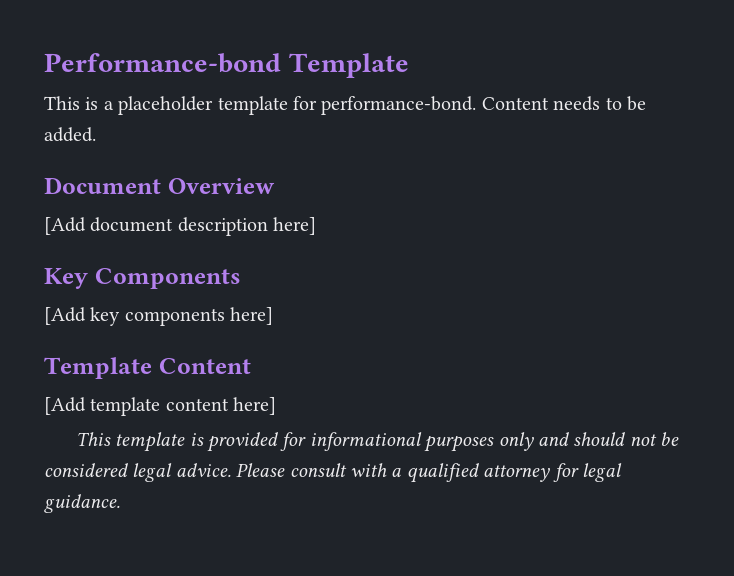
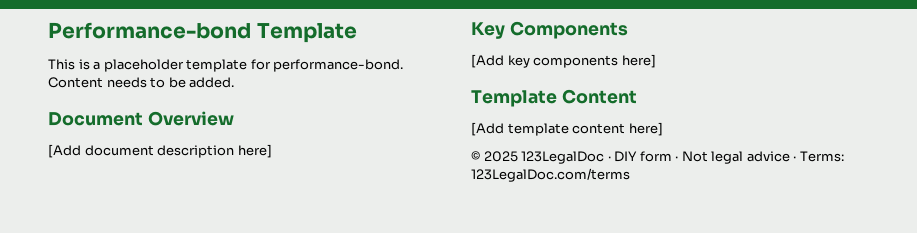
[75,432,680,452] [44,463,622,483] [44,494,120,513] This template is provided for informational purposes only and should not be considered legal advice. Please consult with a qualified attorney for legal guidance. -> [471,151,844,164] [471,168,630,182] © 2025 123LegalDoc · DIY form · Not legal advice · Terms: 123LegalDoc.com/terms

